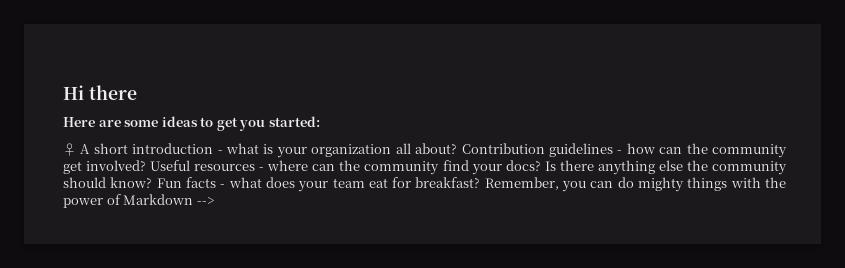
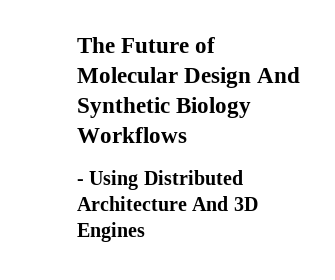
[63,85,137,100] [63,116,320,131] [63,143,787,158] [63,160,787,175] [63,177,786,192] [63,194,215,208] Hi there // Here are some ideas to get you started: // ♀ A short introduction - what is your organization all about? Contribution guidelines - how can the community get involved? Useful resources - where can the community find your docs? Is there anything else the community should know? Fun facts - what does your team eat for breakfast? Remember, you can do mighty things with the power of Markdown --> -> [77,37,216,53] [77,67,301,88] [77,97,252,118] [77,127,187,143] [77,170,243,190] [77,196,258,211] [77,222,145,242] The Future of Molecular Design And Synthetic Biology Workflows // - Using Distributed Architecture And 3D Engines

